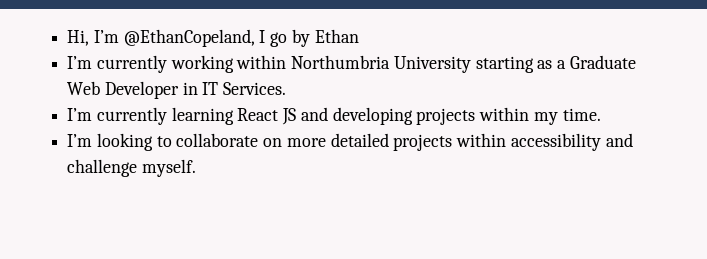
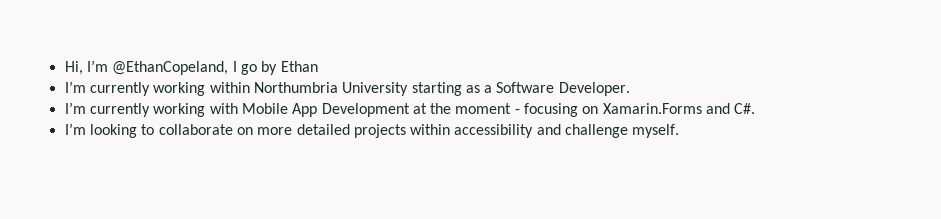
[569,55,636,69] [67,81,287,99] [67,107,601,125] Graduate Web Developer in IT Services. // I’m currently learning React JS and developing projects within my time. -> [496,82,630,96] [64,102,756,117] Software Developer. // I’m currently working with Mobile App Development at the moment - focusing on Xamarin.Forms and C#.

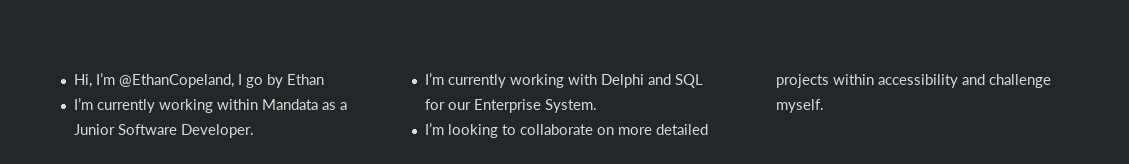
[253,82,462,96] Northumbria University starting -> [261,99,318,110] Mandata
(493, 89) none -> [73,124,115,135] Junior
[241,103,756,117] Mobile App Development at the moment - focusing on Xamarin.Forms and C#. -> [600,74,703,88] [424,99,597,113] Delphi and SQL for our Enterprise System.

